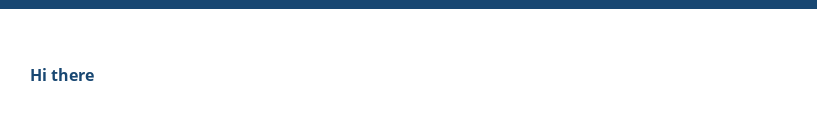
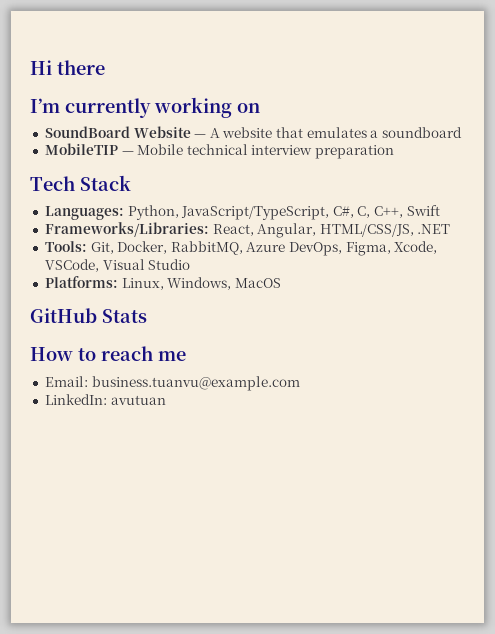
(95, 74) none -> [30,97,260,118] [44,126,463,138] [44,143,395,159] [30,175,131,191] [44,205,440,220] [44,222,451,238] [44,241,438,256] [44,259,191,272] [44,276,281,290] [30,308,147,323] [30,346,186,361] [44,376,300,391] [44,394,166,405] // I’m currently working on // SoundBoard Website — A website that emulates a soundboard // MobileTIP — Mobile technical interview preparation // Tech Stack // Languages: Python, JavaScript/TypeScript, C#, C, C++, Swift // Frameworks/Libraries: React, Angular, HTML/CSS/JS, .NET // Tools: Git, Docker, RabbitMQ, Azure DevOps, Figma, Xcode, VSCode, Visual Studio // Platforms: Linux, Windows, MacOS // GitHub Stats // How to reach me // Email: business.tuanvu@example.com // LinkedIn: avutuan

